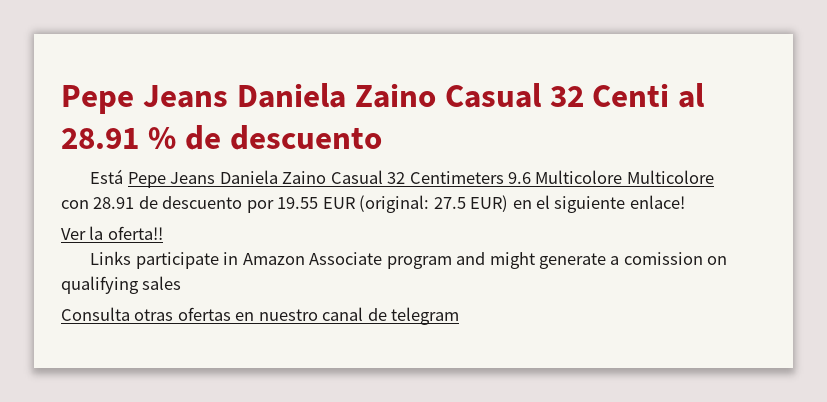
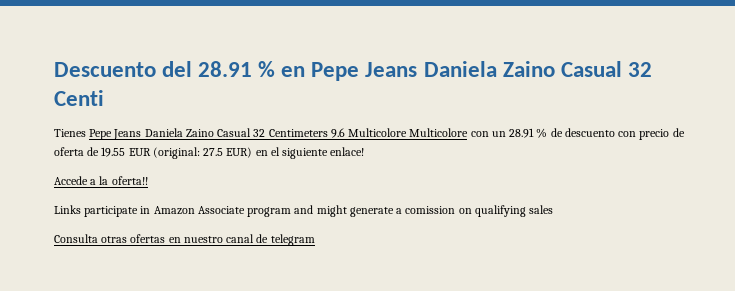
(61, 99) none -> [54,61,306,77] Descuento del 28.91 % en
[678,83,706,108] [61,125,382,150] [90,169,124,184] al 28.91 % de descuento // Está -> [54,129,86,137] // Tienes
[93,196,274,213] 28.91 de descuento por -> [491,128,685,140] [54,147,100,156] un 28.91 % de descuento con precio de oferta de
[61,228,86,240] Ver -> [54,176,97,185] Accede a

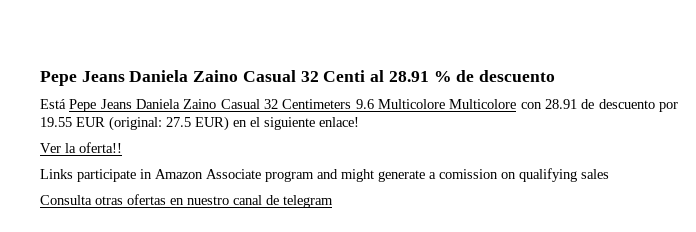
[54,61,306,77] Descuento del 28.91 % en -> (40, 78) none
[54,129,86,137] // Tienes -> [370,70,555,82] [40,99,66,109] al 28.91 % de descuento // Está
[491,128,685,140] [54,147,100,156] un 28.91 % de descuento con precio de oferta de -> [545,99,679,112] 28.91 de descuento por
[54,176,97,185] Accede a -> [40,143,61,153] Ver

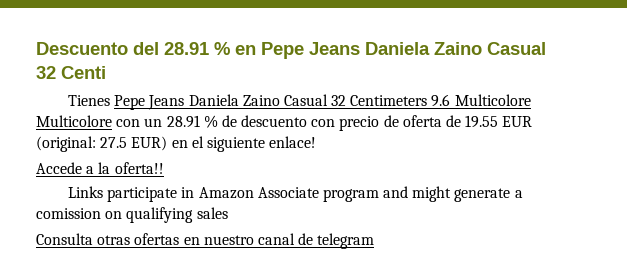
(40, 78) none -> [36,42,256,55] Descuento del 28.91 % en
[370,70,555,82] [40,99,66,109] al 28.91 % de descuento // Está -> [67,95,110,106] // Tienes
[545,99,679,112] 28.91 de descuento por -> [144,115,462,131] un 28.91 % de descuento con precio de oferta de
[40,143,61,153] Ver -> [36,162,95,174] Accede a

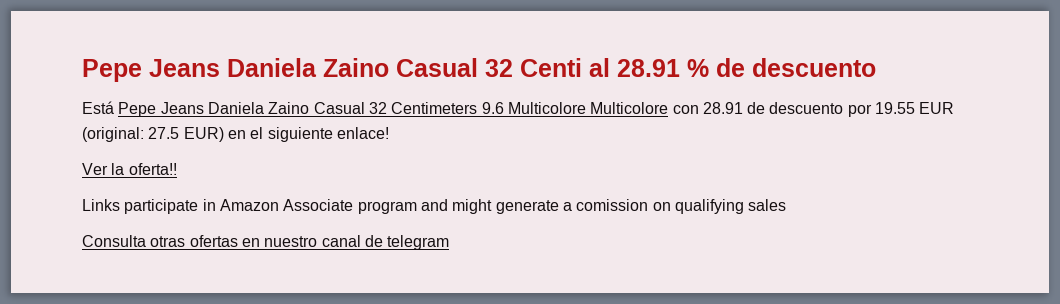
[36,42,256,55] Descuento del 28.91 % en -> (82, 70) none
[67,95,110,106] // Tienes -> [589,58,876,77] [82,101,114,114] al 28.91 % de descuento // Está
[144,115,462,131] un 28.91 % de descuento con precio de oferta de -> [702,102,872,117] 28.91 de descuento por
[36,162,95,174] Accede a -> [82,163,108,175] Ver

